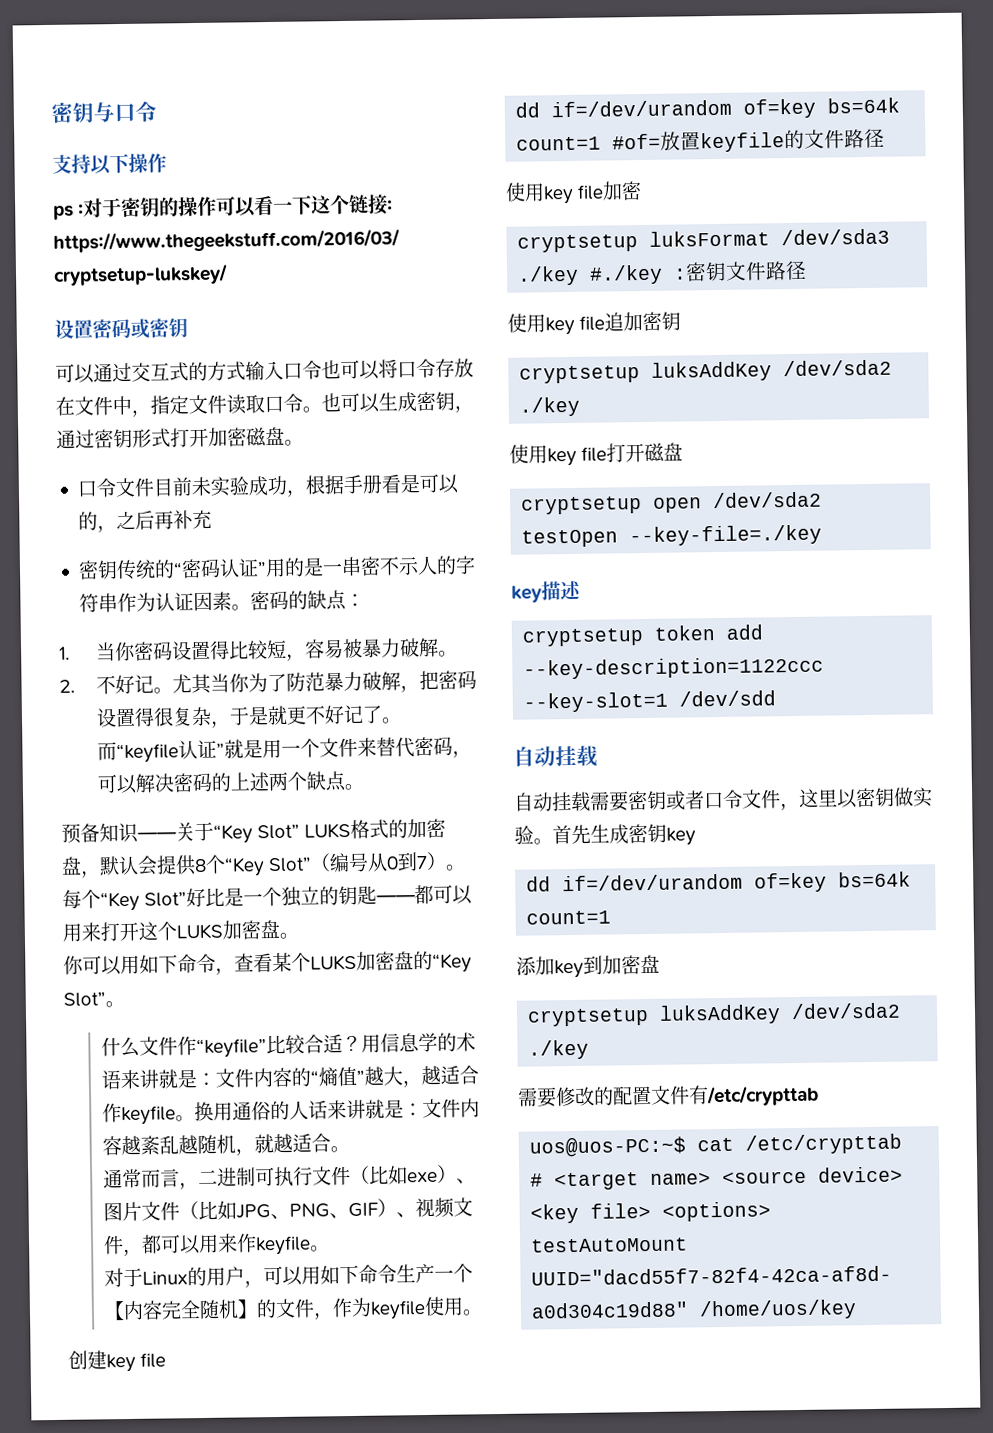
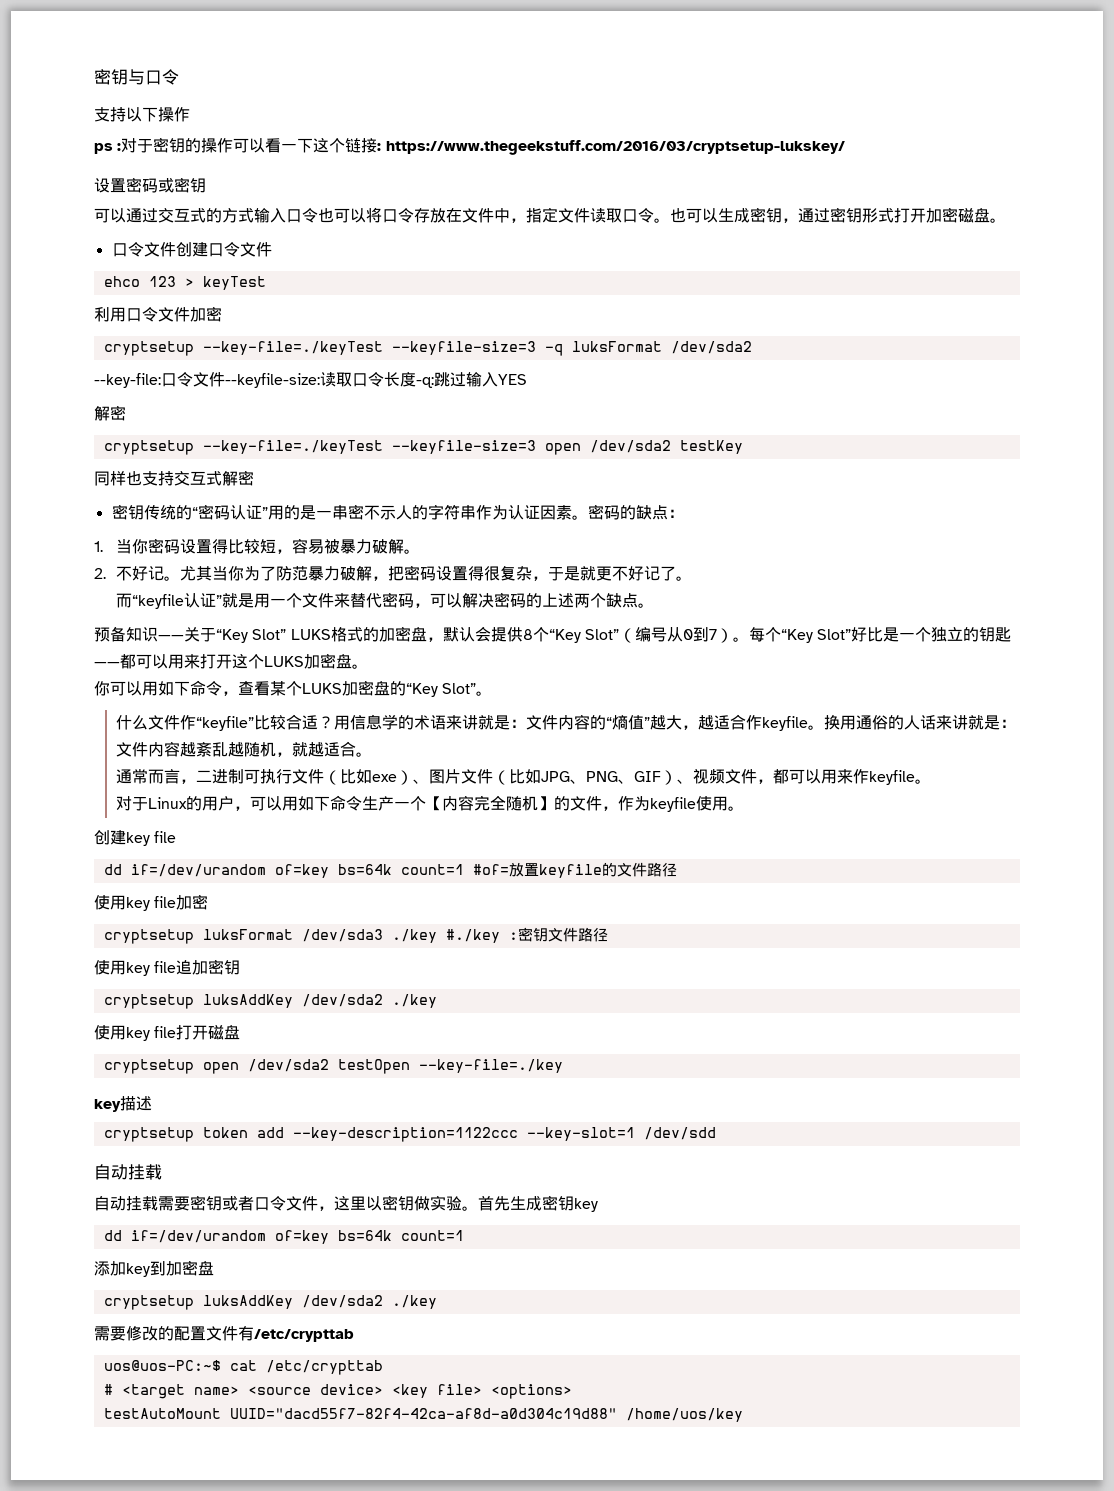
[152,473,459,497] [77,509,212,533] 目前未实验成功，根据手册看是可以的，之后再补充 -> [175,242,272,257] [103,276,266,290] [94,306,222,322] [103,341,752,356] [94,372,527,388] [94,405,126,421] [103,440,743,455] [94,470,254,486] 创建口令文件 // ehco 123 > keyTest // 利用口令文件加密 // cryptsetup --key-file=./keyTest --keyfile-size=3 -q luksFormat /dev/sda2 // --key-file:口令文件--keyfile-size:读取口令长度-q:跳过输入YES // 解密 // cryptsetup --key-file=./keyTest --keyfile-size=3 open /dev/sda2 testKey // 同样也支持交互式解密

